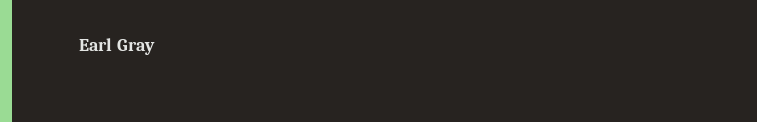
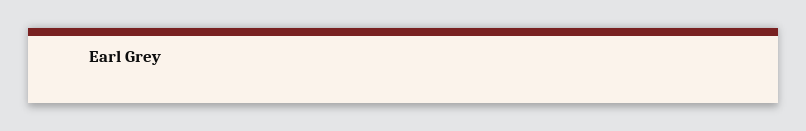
[116,39,155,55] Gray -> [125,51,162,65] Grey

